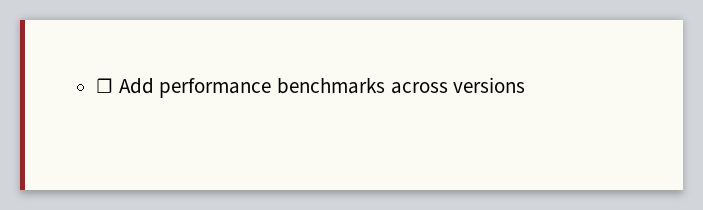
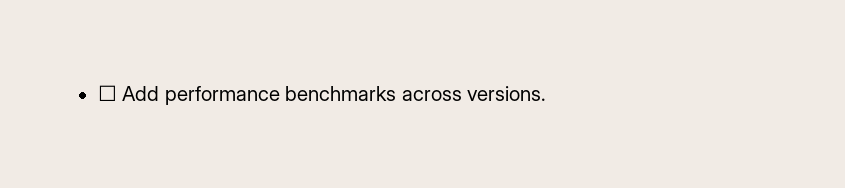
[453,77,526,93] versions -> [467,86,547,101] versions.

